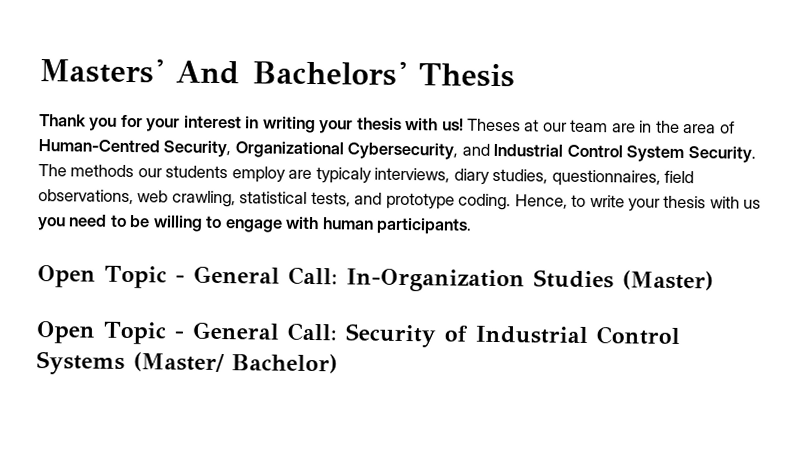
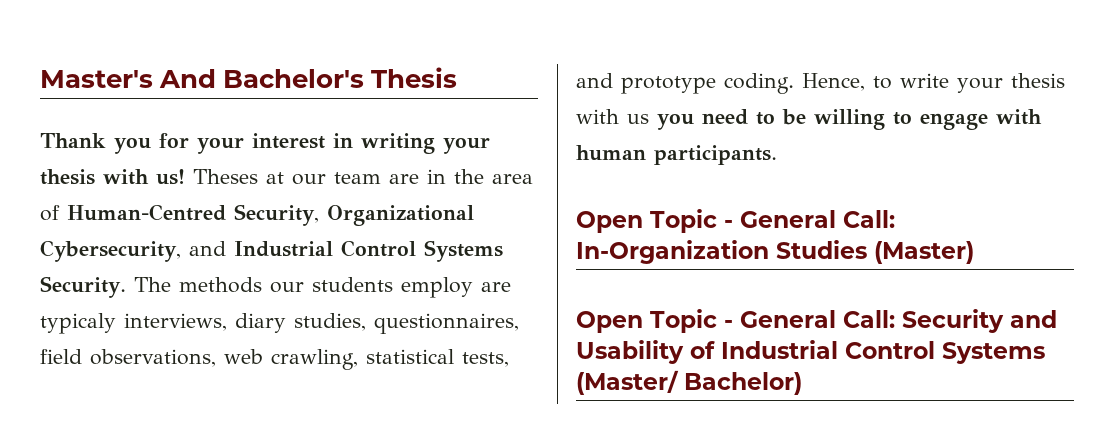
[39,58,406,87] Masters' And Bachelors' -> [40,69,365,88] Master's And Bachelor's
[626,145,685,163] System -> [424,240,503,262] Systems
(436, 335) none -> [1010,310,1057,328] [576,340,684,364] and Usability

